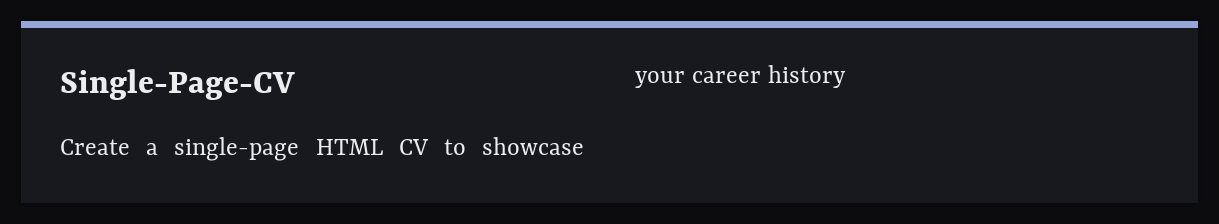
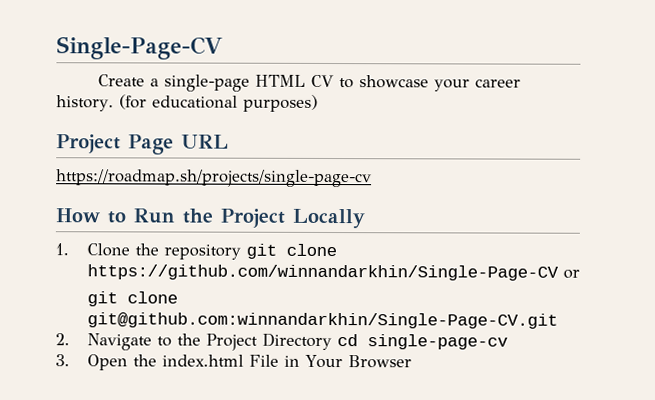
[768,65,847,88] history -> [56,94,318,112] [56,134,229,155] [56,169,372,188] [55,208,365,229] [55,243,337,260] [86,264,580,281] [86,291,178,307] [86,312,558,329] [55,332,508,351] [55,354,412,371] history. (for educational purposes) // Project Page URL // https://roadmap.sh/projects/single-page-cv // How to Run the Project Locally // 1. Clone the repository git clone https://github.com/winnandarkhin/Single-Page-CV or // git clone git@github.com:winnandarkhin/Single-Page-CV.git // 2. Navigate to the Project Directory cd single-page-cv // 3. Open the index.html File in Your Browser

